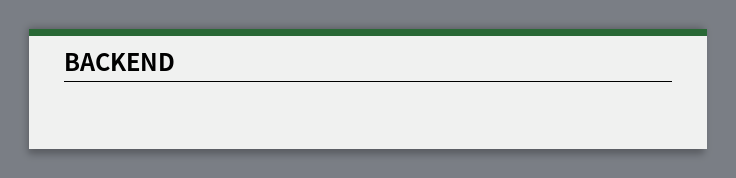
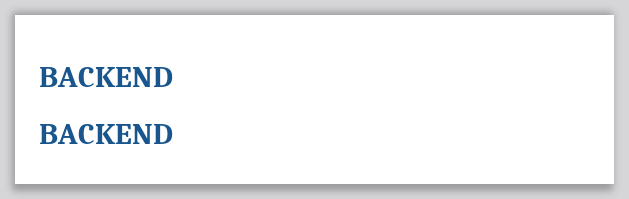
[64,53,175,71] BACKEND -> [39,67,173,87] [39,124,173,144] BACKEND // BACKEND

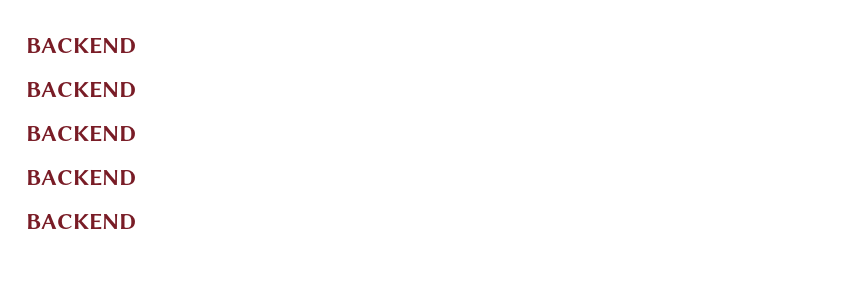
[39,67,173,87] [39,124,173,144] BACKEND // BACKEND -> [26,37,136,54] [26,81,136,98] [26,125,136,142] [26,169,136,186] [26,213,136,230] BACKEND // BACKEND // BACKEND // BACKEND // BACKEND

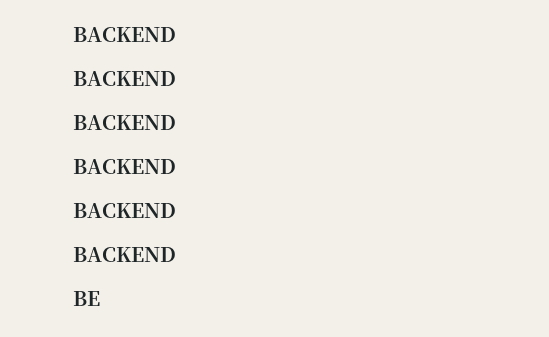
[26,37,136,54] [26,81,136,98] [26,125,136,142] [26,169,136,186] [26,213,136,230] BACKEND // BACKEND // BACKEND // BACKEND // BACKEND -> [73,27,176,42] [73,71,176,86] [73,115,176,130] [73,159,176,174] [73,203,176,218] [73,247,176,262] [73,291,100,306] BACKEND // BACKEND // BACKEND // BACKEND // BACKEND // BACKEND // BE

